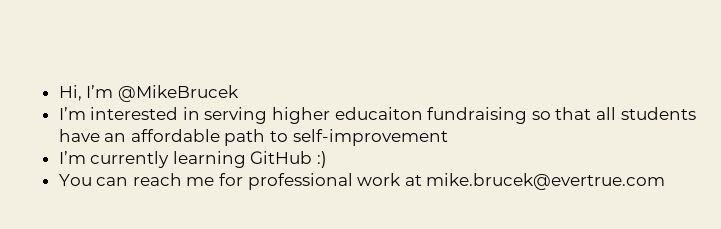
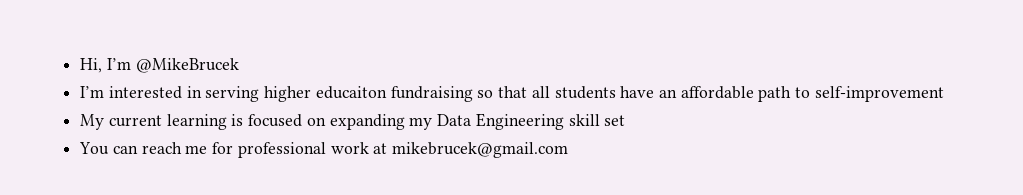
[58,151,328,168] I’m currently learning GitHub :) -> [80,113,626,130] My current learning is focused on expanding my Data Engineering skill set
[426,173,666,190] mike.brucek@evertrue.com -> [392,142,569,158] mikebrucek@gmail.com

